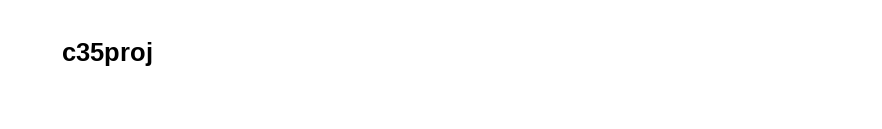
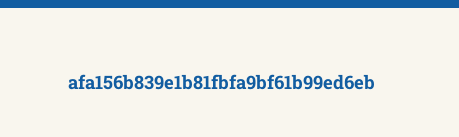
[62,42,153,66] c35proj -> [68,74,375,90] afa156b839e1b81fbfa9bf61b99ed6eb

